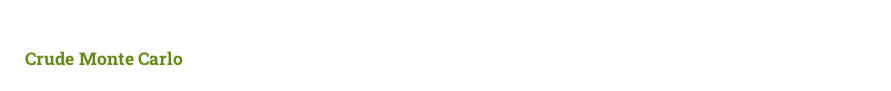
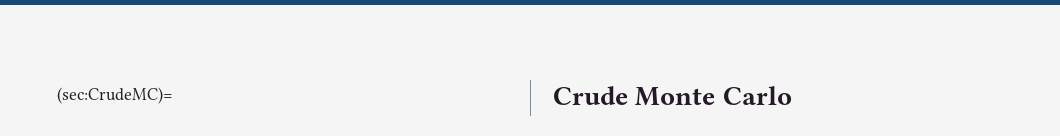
(25, 58) none -> [57,87,173,104] (sec:CrudeMC)= //

